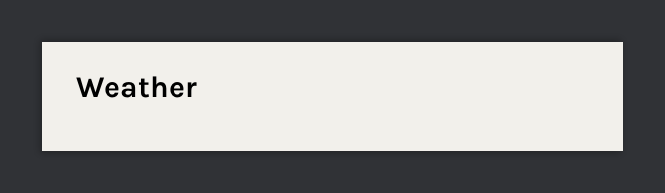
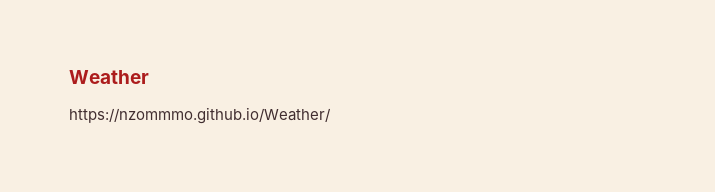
(197, 87) none -> [69,107,331,124] // https://nzommmo.github.io/Weather/

